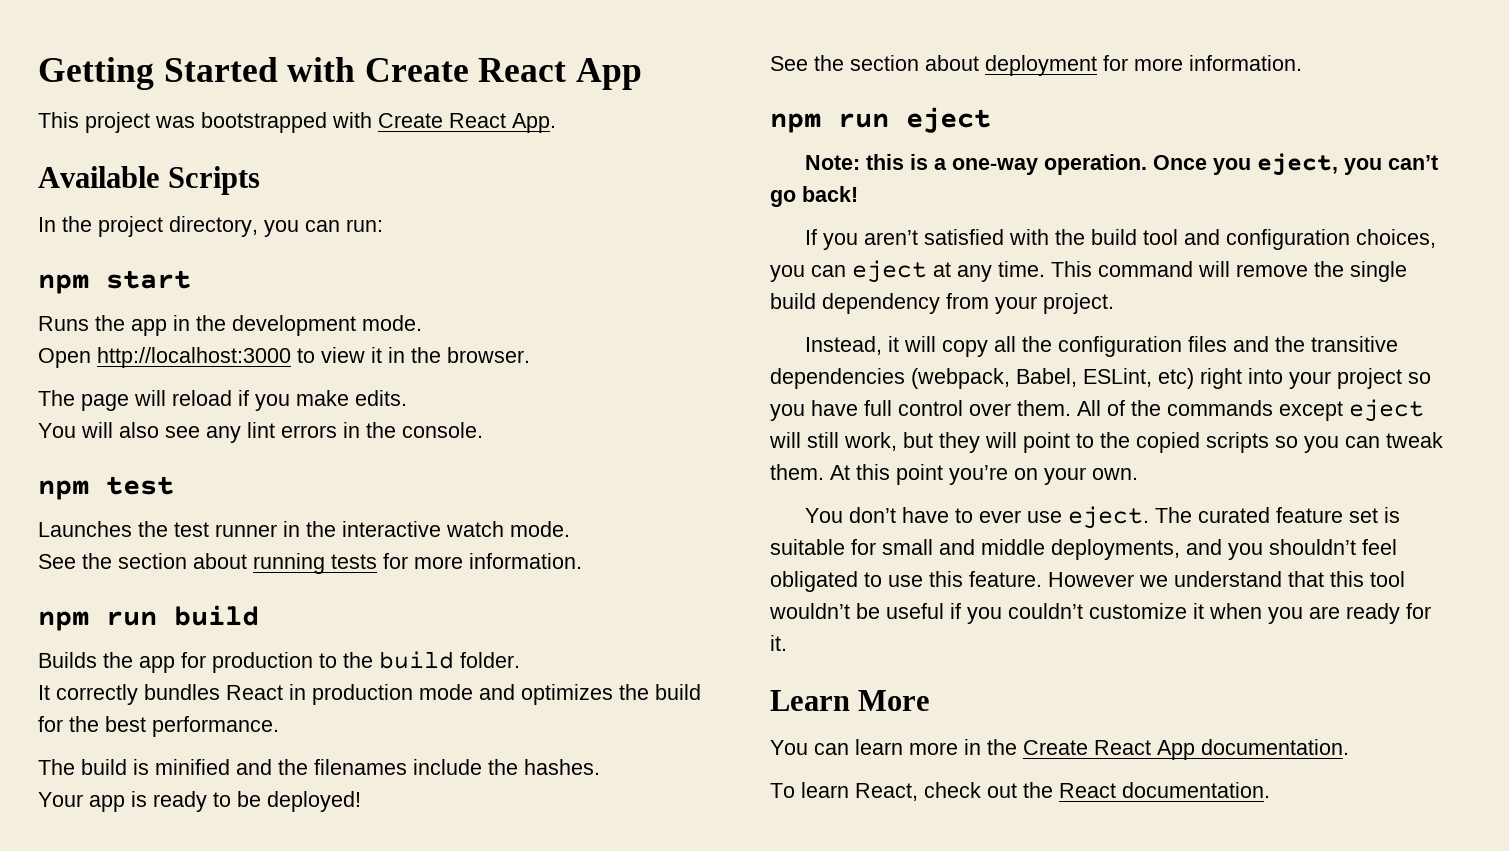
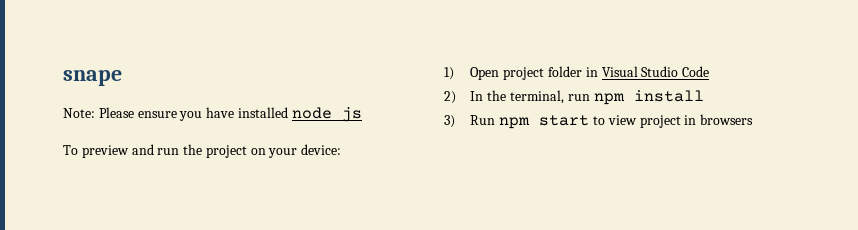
[38,57,642,90] [38,112,556,133] [38,166,261,195] [38,216,383,237] [38,270,191,294] [38,315,422,336] [38,347,530,368] [38,390,407,411] [38,422,483,443] [38,476,174,500] [38,521,570,537] [38,553,582,574] [38,605,259,631] [38,651,520,673] [38,684,701,705] [38,716,279,737] [38,759,600,775] [38,791,361,812] [770,55,1302,76] [770,107,991,133] [804,153,1438,176] [770,186,858,207] [804,229,1436,250] [770,260,1407,283] [770,293,1114,314] [804,336,1398,357] [770,368,1431,389] [770,399,1424,422] [769,432,1443,453] [770,464,1138,485] [804,506,1400,529] [770,539,1397,560] [770,571,1405,592] [769,603,1431,624] [770,635,787,651] [770,690,931,711] [770,739,1349,760] [770,782,1270,801] Getting Started with Create React App // This project was bootstrapped with Create React App. // Available Scripts // In the project directory, you can run: // npm start // Runs the app in the development mode. // Open http://localhost:3000 to view it in the browser. // The page will reload if you make edits. // You will also see any lint errors in the console. // npm test // Launches the test runner in the interactive watch mode. // See the section about running tests for more information. // npm run build // Builds the app for production to the build folder. // It correctly bundles React in production mode and optimizes the build for the best performance. // The build is minified and the filenames include the hashes. // Your app is ready to be deployed! // See the section about deployment for more information. // npm run eject // Note: this is a one-way operation. Once you eject, you can’t go back! // If you aren’t satisfied with the build tool and configuration choices, you can eject at any time. This command will remove the single build dependency from your project. // Instead, it will copy all the configuration files and the transitive dependencies (webpack, Babel, ESLint, etc) right into your project so you have full control over them. All of the commands except eject will still work, but they will point to the copied scripts so you can tweak them. At this point you’re on your own. // You don’t have to ever use eject. The curated feature set is suitable for small and middle deployments, and you shouldn’t feel obligated to use this feature. However we understand that this tool wouldn’t be useful if you couldn’t customize it when you are ready for it. // Learn More // You can learn more in the Create React App documentation. // To learn React, check out the React documentation. -> [63,70,122,86] [63,107,362,122] [63,144,342,158] [444,66,710,80] [444,90,704,105] [444,114,754,129] snape // Note: Please ensure you have installed node js // To preview and run the project on your device: // 1) Open project folder in Visual Studio Code // 2) In the terminal, run npm install // 3) Run npm start to view project in browsers

